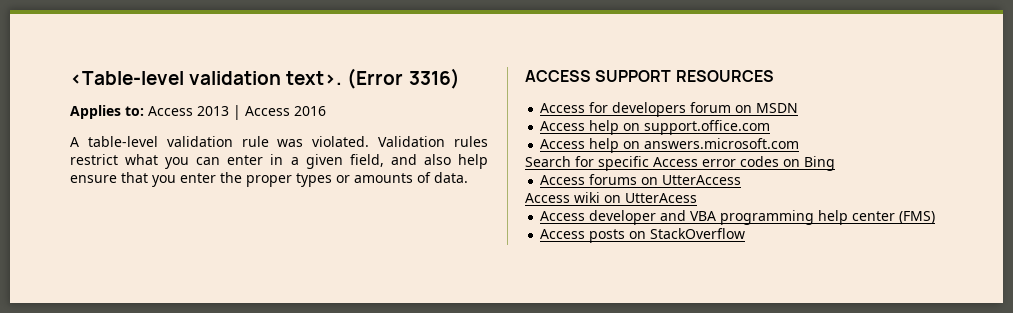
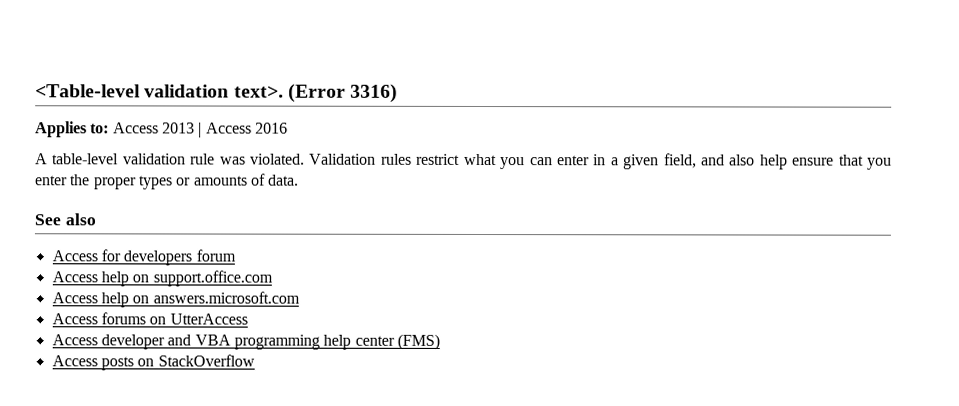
[525,70,774,82] ACCESS SUPPORT RESOURCES -> [34,213,96,226] See also
[735,103,799,113] on MSDN -> (236, 255) none
[525,156,835,171] // Search for specific Access error codes on Bing -> (300, 297) none
[525,192,697,203] // Access wiki on UtterAcess -> (248, 319) none

